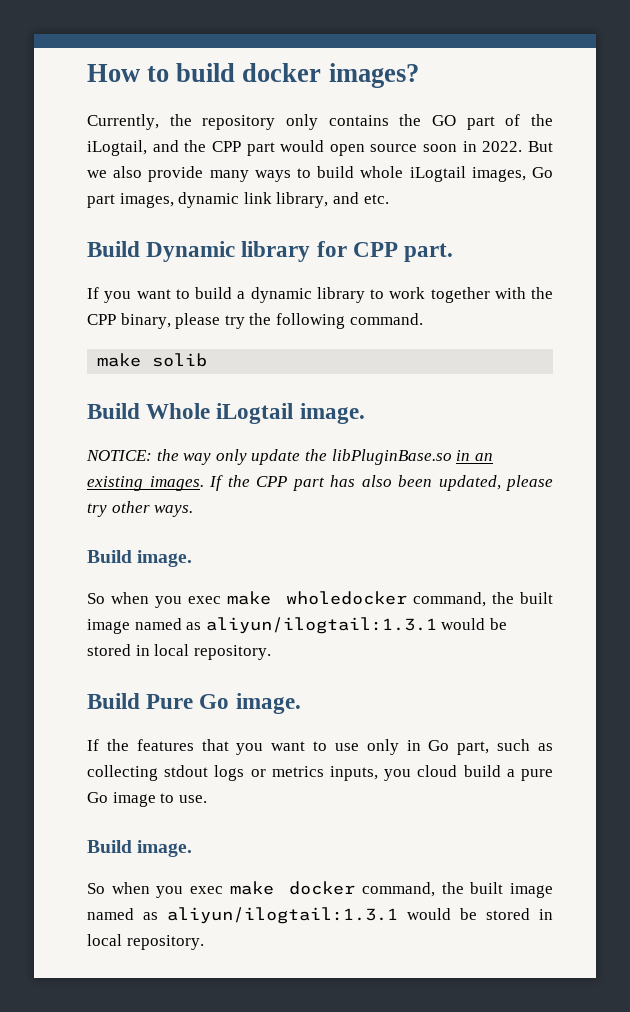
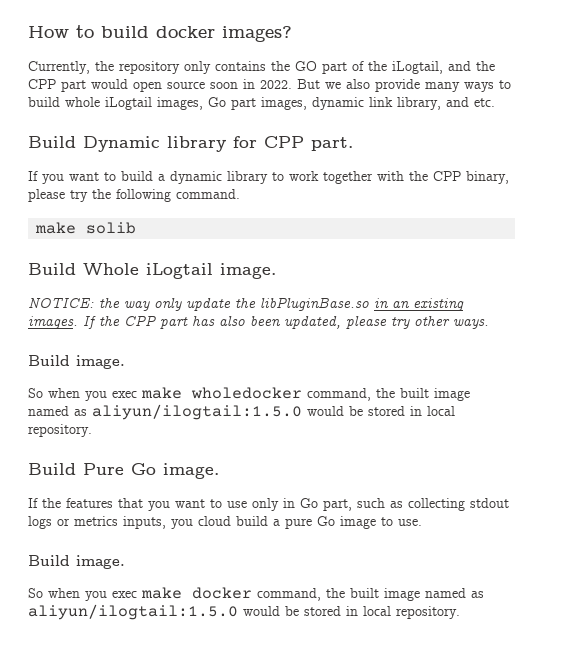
[205,617,437,634] aliyun/ilogtail:1.3.1 -> [92,404,302,420] aliyun/ilogtail:1.5.0
[167,907,398,924] aliyun/ilogtail:1.3.1 -> [28,604,238,620] aliyun/ilogtail:1.5.0

